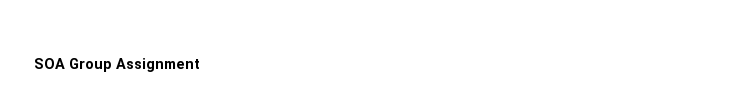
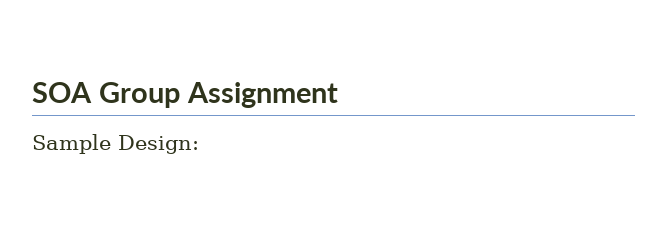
(200, 65) none -> [32,134,199,154] // Sample Design:

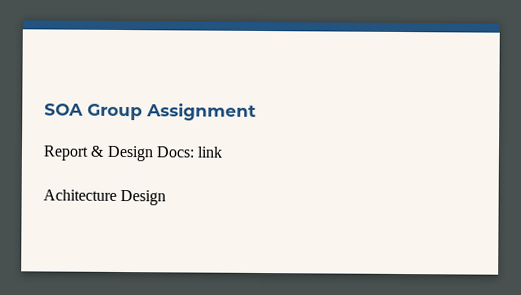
[32,134,199,154] Sample Design: -> [43,145,224,162] [43,189,167,206] Report & Design Docs: link // Achitecture Design

